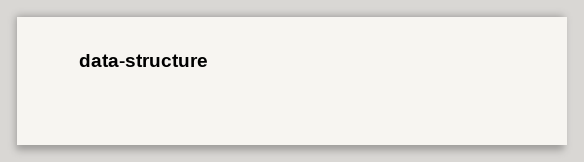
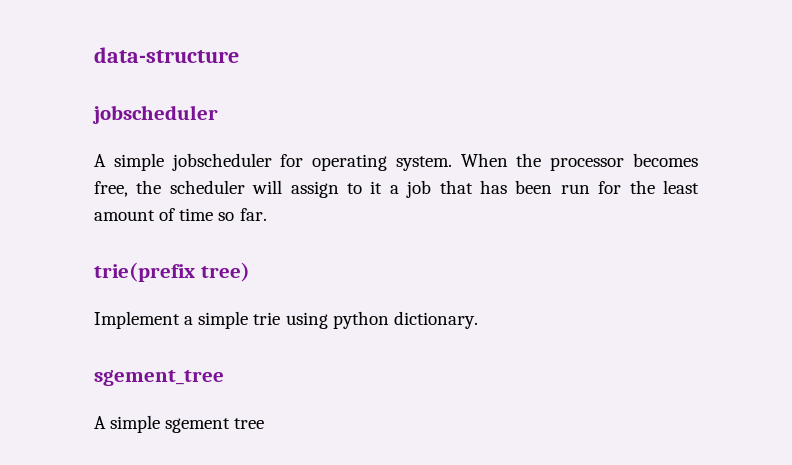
(208, 60) none -> [92,105,218,124] [94,153,698,171] [94,180,699,198] [94,208,267,221] [94,262,250,282] [94,311,478,329] [94,370,224,386] [94,415,265,433] // jobscheduler // A simple jobscheduler for operating system. When the processor becomes free, the scheduler will assign to it a job that has been run for the least amount of time so far. // trie(prefix tree) // Implement a simple trie using python dictionary. // sgement_tree // A simple sgement tree

